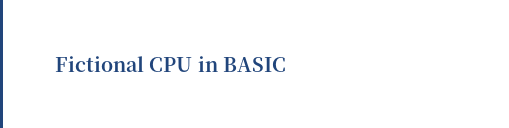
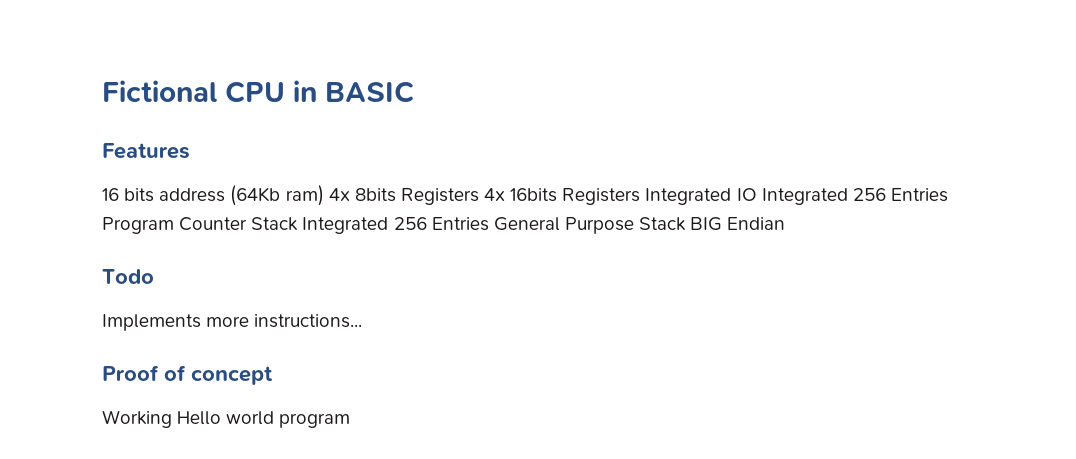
(286, 64) none -> [102,143,190,159] [102,185,948,206] [102,217,786,234] [102,269,154,284] [102,314,363,331] [102,365,273,385] [102,410,351,428] // Features // 16 bits address (64Kb ram) 4x 8bits Registers 4x 16bits Registers Integrated IO Integrated 256 Entries Program Counter Stack Integrated 256 Entries General Purpose Stack BIG Endian // Todo // Implements more instructions... // Proof of concept // Working Hello world program

